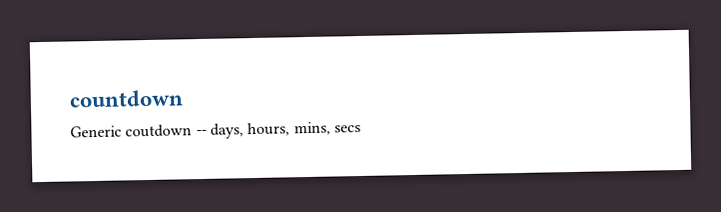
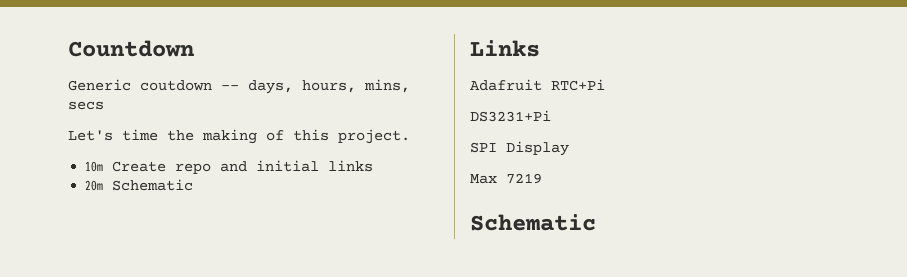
[69,89,183,108] countdown -> [68,40,195,57] Countdown
(361, 129) none -> [68,129,410,144] [85,160,374,174] [85,179,194,191] [470,40,540,57] [470,79,605,91] [470,110,551,122] [470,141,569,156] [470,173,542,184] [470,214,596,231] // Let's time the making of this project. // 10m Create repo and initial links // 20m Schematic // Links // Adafruit RTC+Pi // DS3231+Pi // SPI Display // Max 7219 // Schematic

